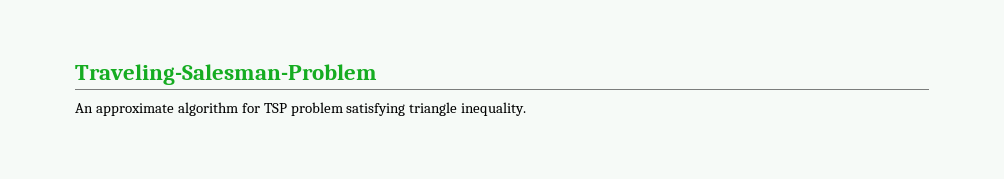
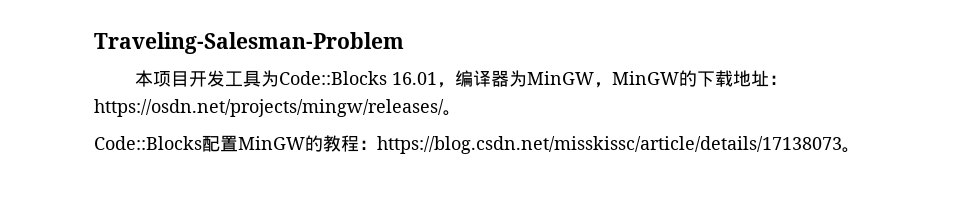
[75,102,527,116] An approximate algorithm for TSP problem satisfying triangle inequality. -> [135,70,788,88] [94,99,461,117] [94,135,860,154] 本项目开发工具为Code::Blocks 16.01，编译器为MinGW，MinGW的下载地址：https://osdn.net/projects/mingw/releases/。 // Code::Blocks配置MinGW的教程：https://blog.csdn.net/misskissc/article/details/17138073。

